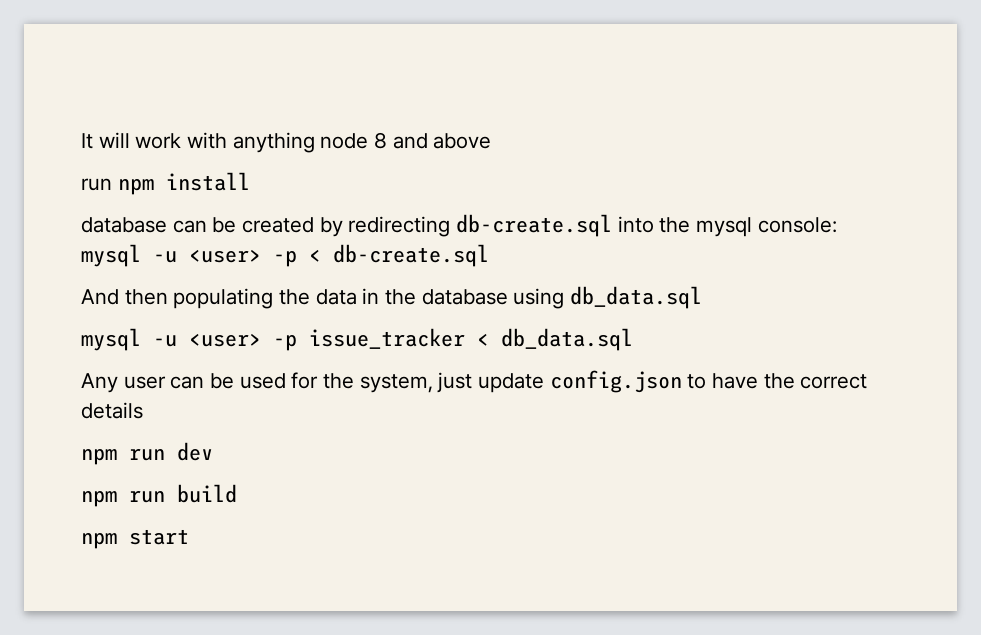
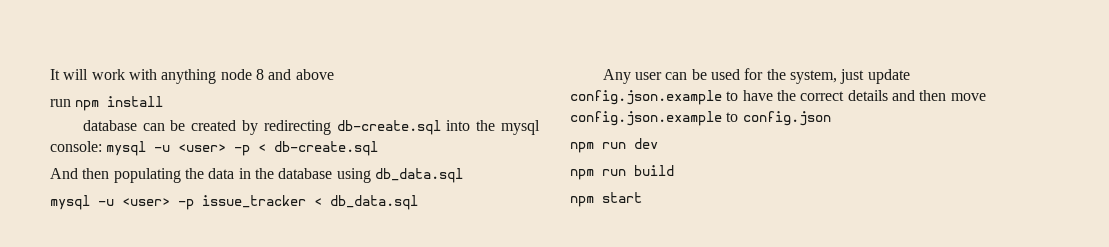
[549,370,682,393] config.json -> [570,90,722,105] config.json.example
(143, 410) none -> [891,90,986,101] [570,111,831,126] and then move config.json.example to config.json

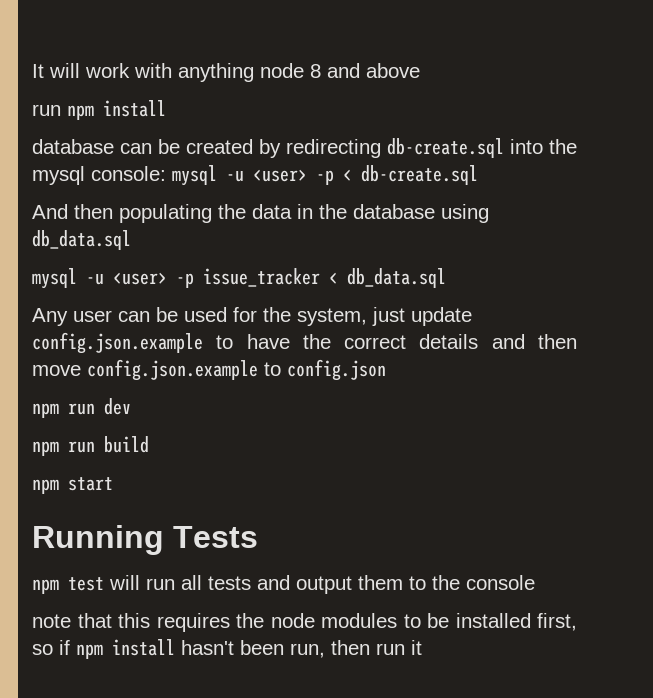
(642, 197) none -> [32,525,258,555] [32,575,535,594] [32,613,577,632] [32,639,422,659] // Running Tests // npm test will run all tests and output them to the console // note that this requires the node modules to be installed first, so if npm install hasn't been run, then run it

